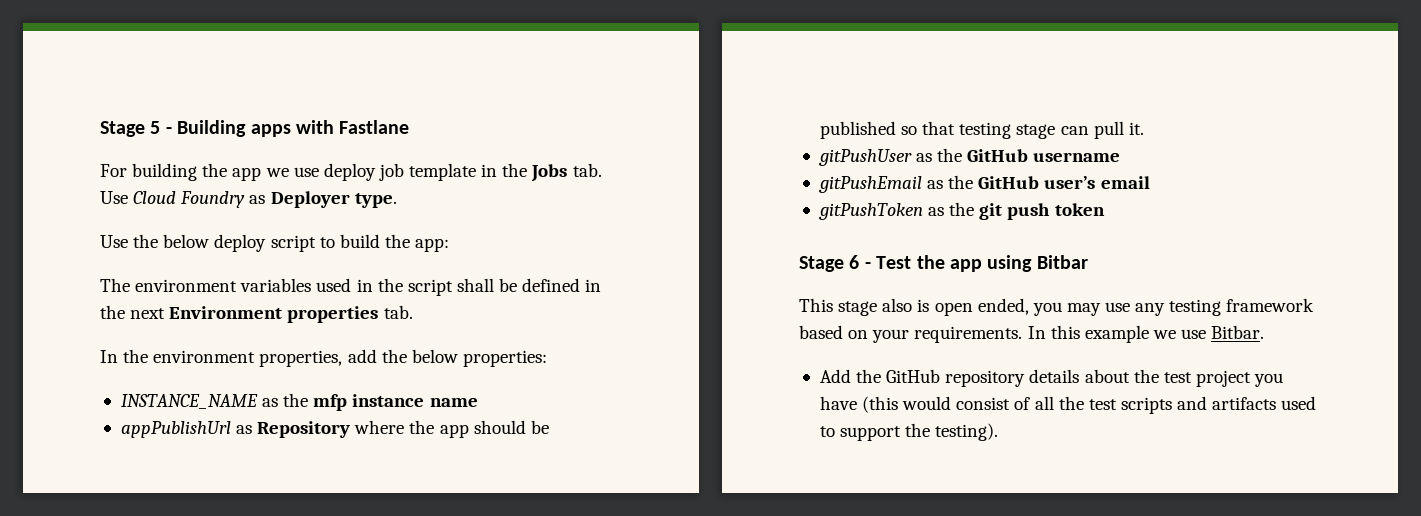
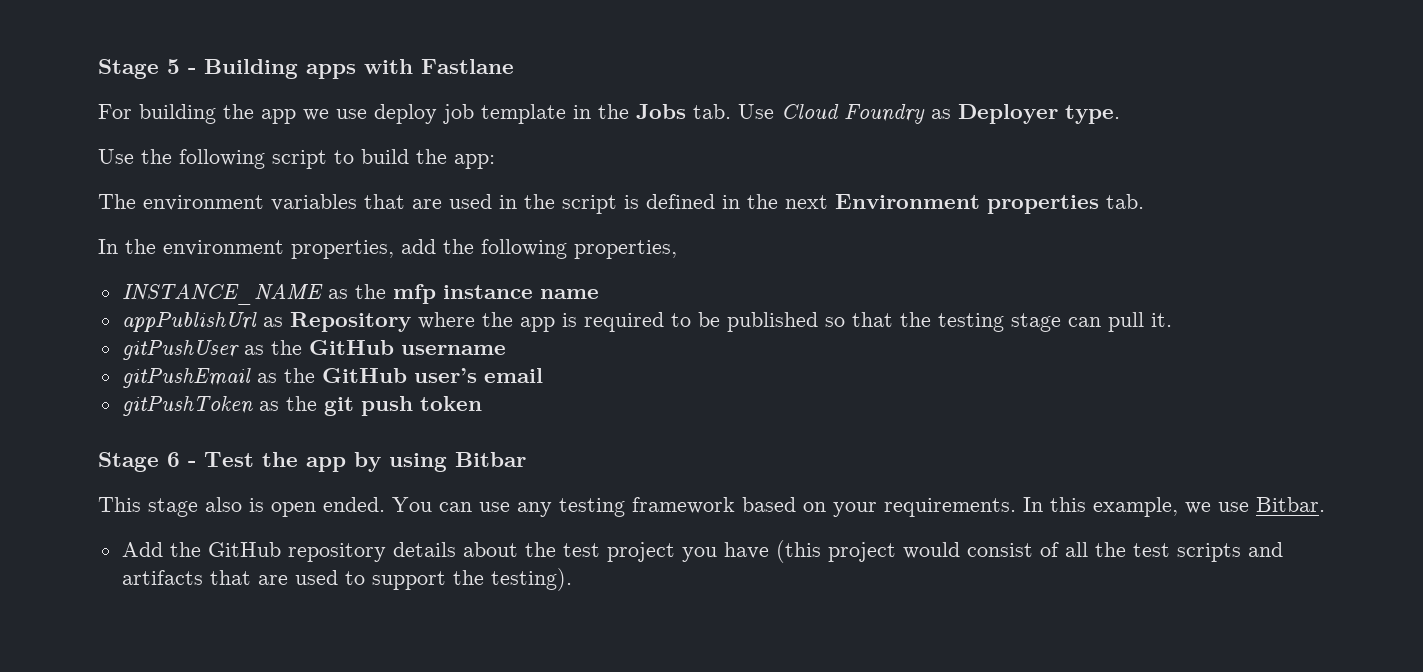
[163,234,267,252] below deploy -> [179,149,265,169] following
(312, 285) none -> [364,194,442,209] that are
[456,278,518,292] shall be -> [624,195,639,209] is
[411,349,547,367] below properties: -> [481,239,677,259] following properties,
[473,420,526,434] should -> [561,312,691,332] is required to
(956, 128) none -> [899,312,931,327] the
(982, 265) none -> [354,452,381,472] by
[977,298,1101,316] ended, you may -> [323,497,472,512] ended. You can
[1084,325,1149,343] example -> [1093,497,1178,517] example,
(899, 404) none -> [827,542,896,562] project
(1277, 403) none -> [209,570,288,585] that are

